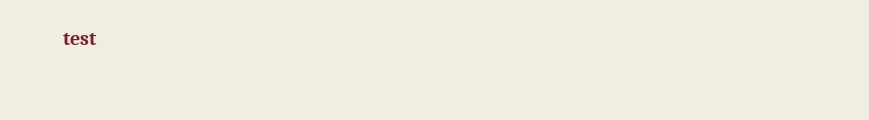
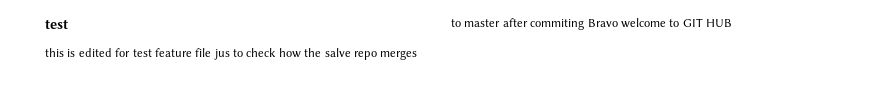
[63,33,97,45] test -> [45,19,68,29] [45,48,418,60] [451,18,732,30] test // this is edited for test feature file jus to check how the salve repo merges to master after commiting Bravo welcome to GIT HUB

